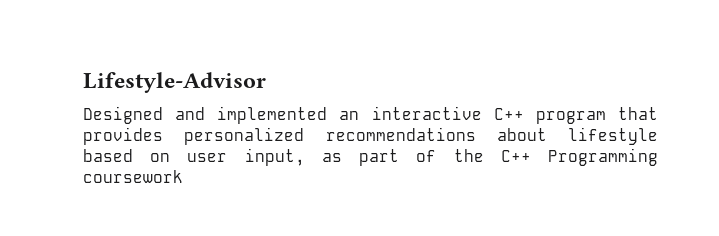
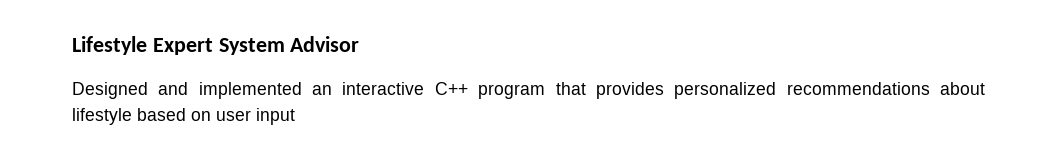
[83,72,266,93] Lifestyle-Advisor -> [72,36,360,55] Lifestyle Expert System Advisor
[244,148,658,166] [83,170,183,183] input, as part of the C++ Programming coursework -> [256,108,295,125] input

